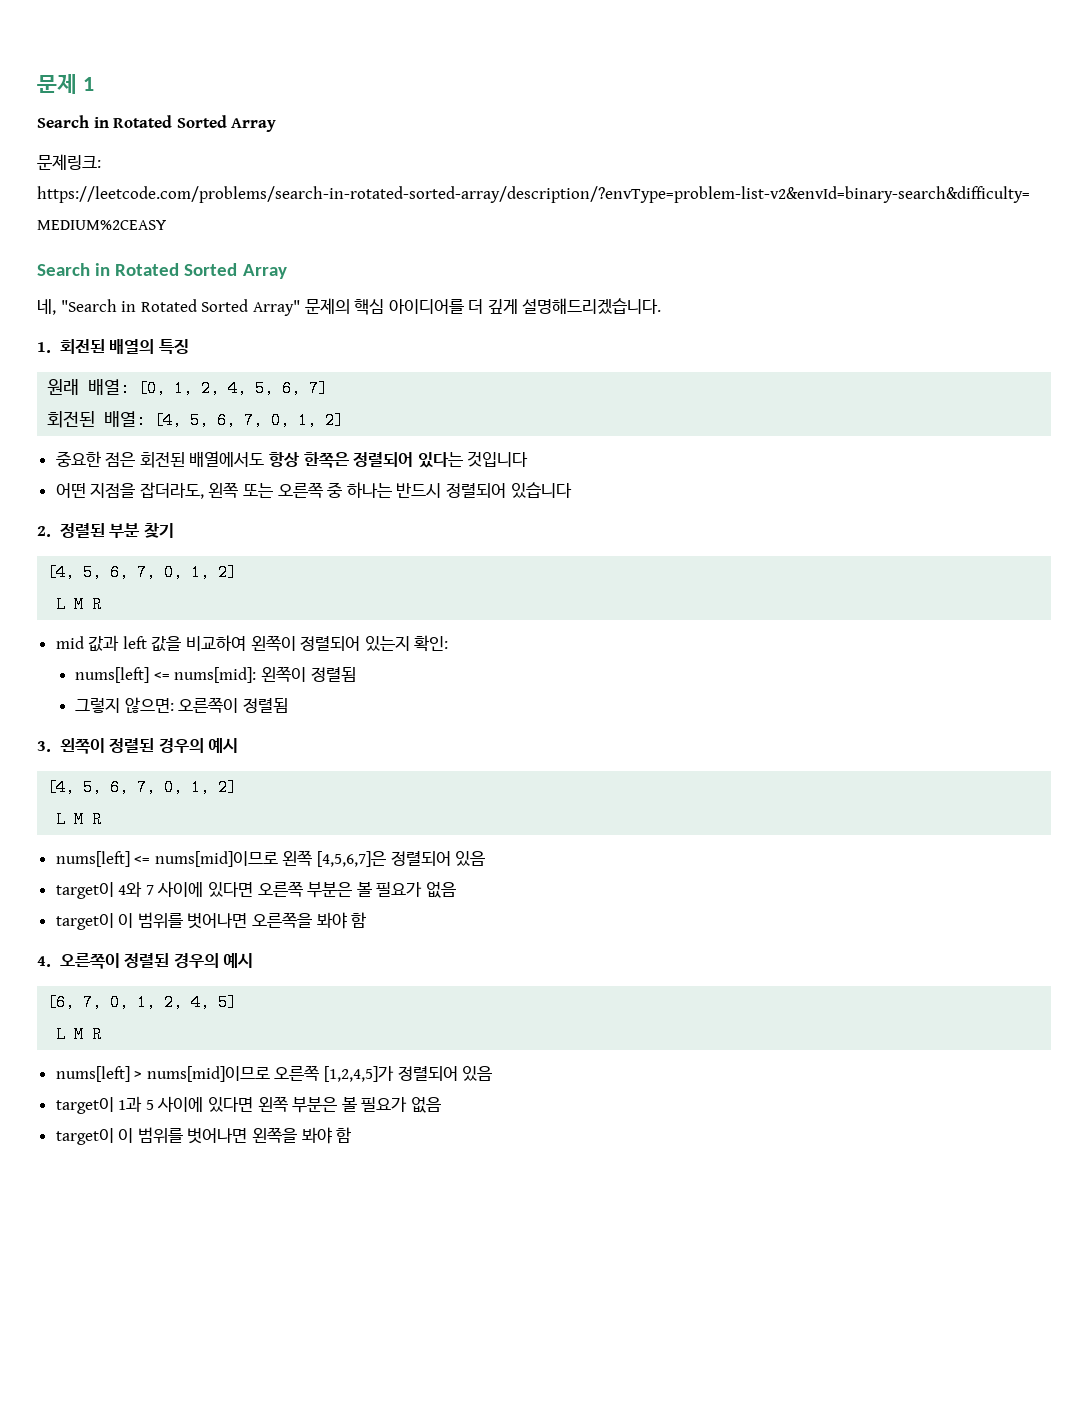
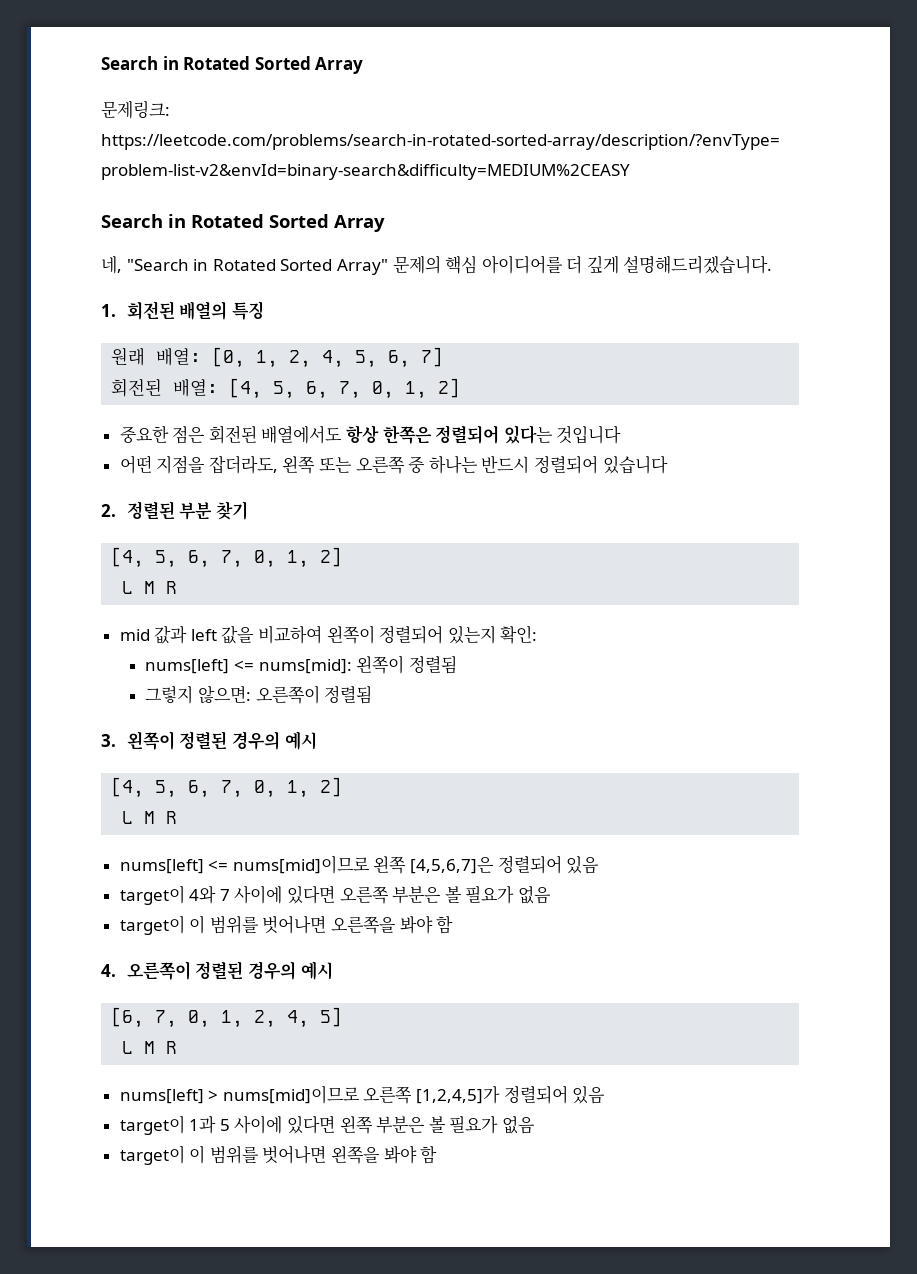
[37,74,94,94] 문제 1 // -> (101, 63) none

